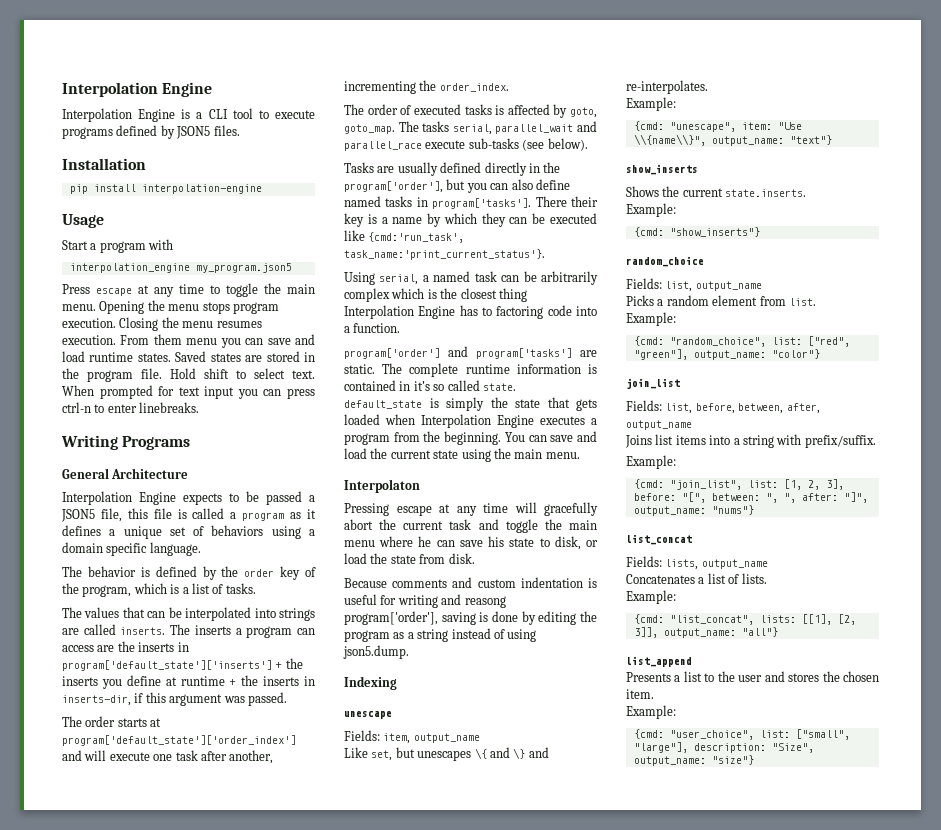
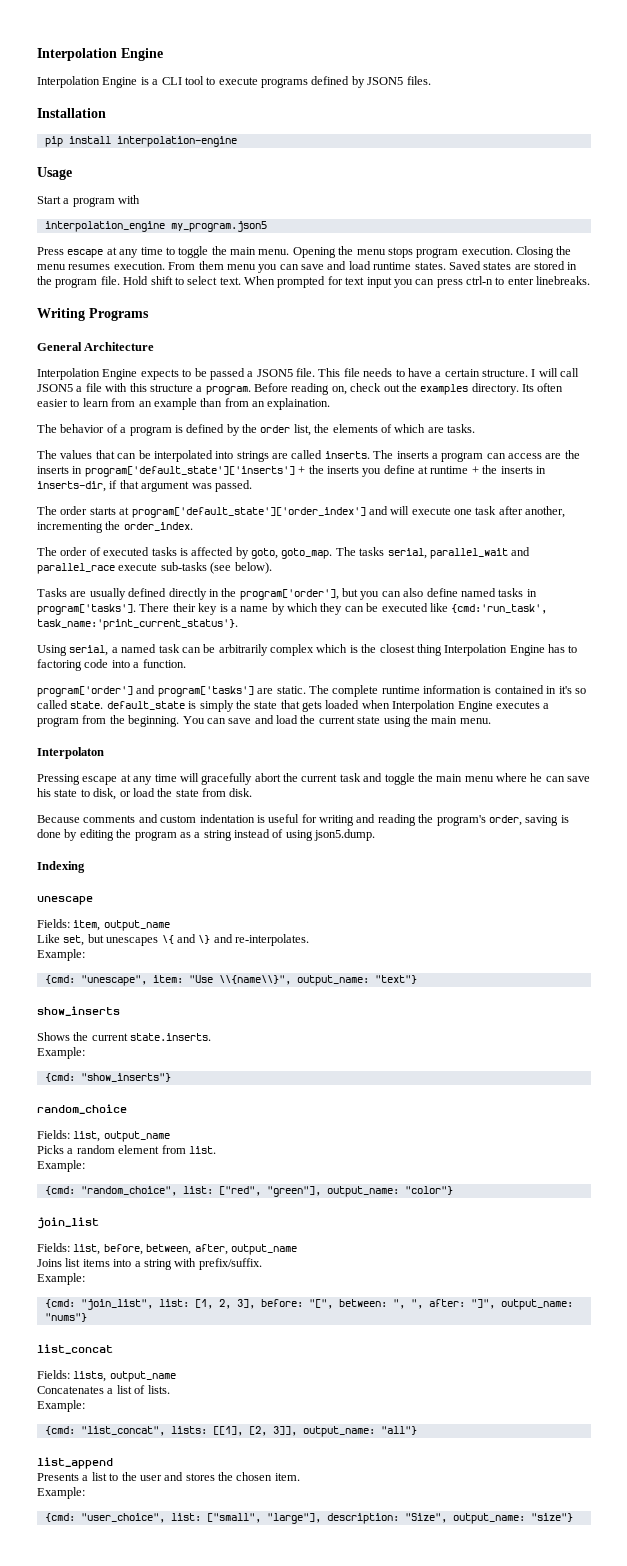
[100,508,316,522] [62,525,315,539] [62,542,201,556] file, this file is called a program as it defines a unique set of behaviors using a domain specific language. -> [296,368,580,377] [37,383,564,395] [37,398,331,410] file. This file needs to have a certain structure. I will call JSON5 a file with this structure a program. Before reading on, check out the examples directory. Its often easier to learn from an example than from an explaination.
(136, 571) none -> [106,424,172,436] of a program
[280,566,316,580] [62,583,224,597] key of the program, which is a list of -> [293,424,444,436] list, the elements of which are
[145,692,166,703] this -> [119,480,139,489] that
[464,596,506,608] [344,611,438,625] reasong program['order'], -> [377,814,522,826] reading the program's order,

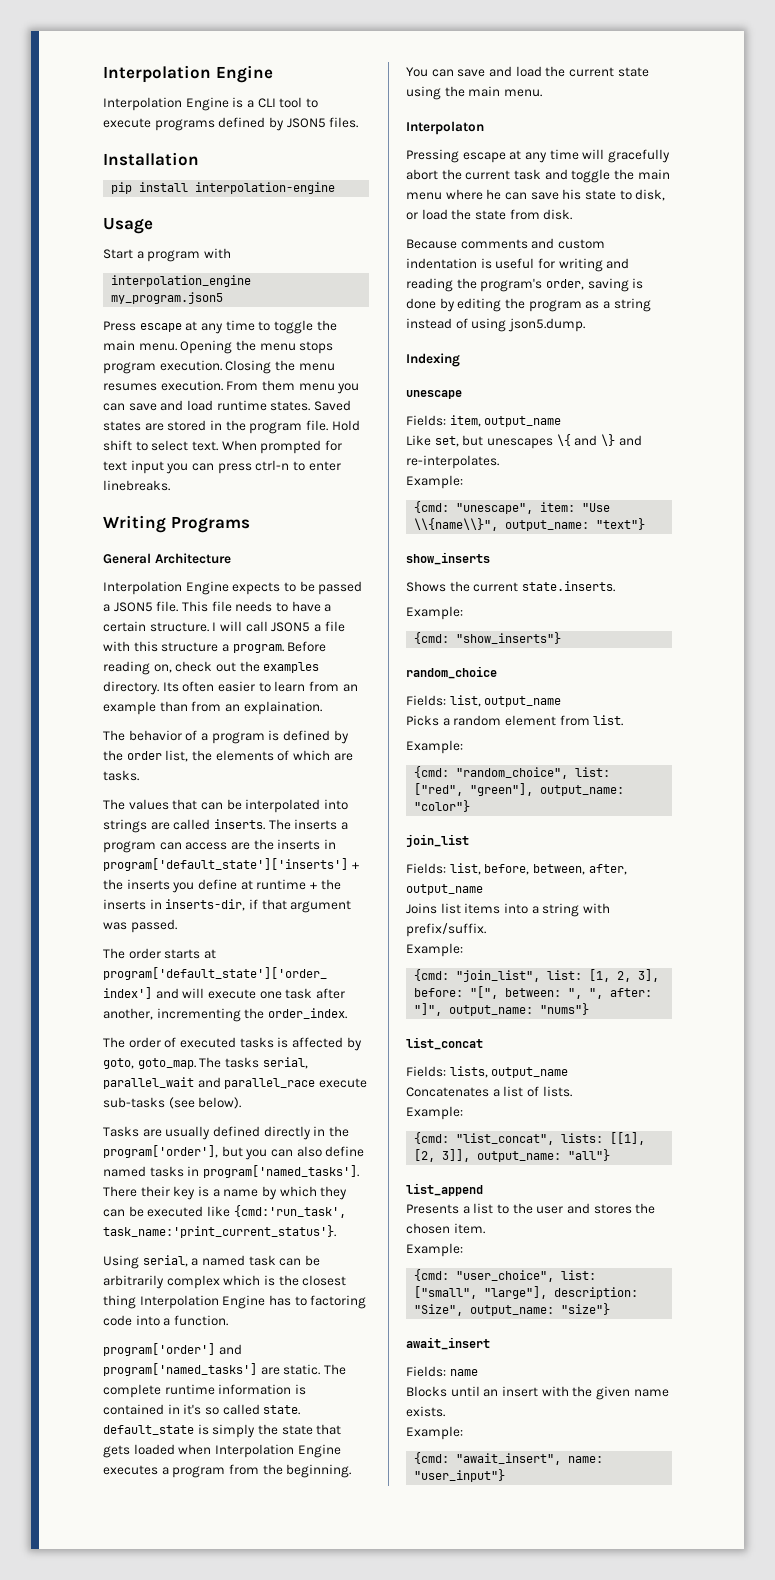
[37,604,136,615] program['tasks']. -> [202,1165,359,1178] program['named_tasks'].
[157,686,254,697] program['tasks'] -> [103,1363,257,1376] program['named_tasks']
(573, 1517) none -> [406,1337,490,1350] [406,1366,478,1377] [406,1386,669,1400] [406,1406,445,1417] [406,1426,463,1440] [414,1452,604,1465] [414,1469,506,1482] // await_insert // Fields: name // Blocks until an insert with the given name exists. // Example: // {cmd: "await_insert", name: "user_input"}

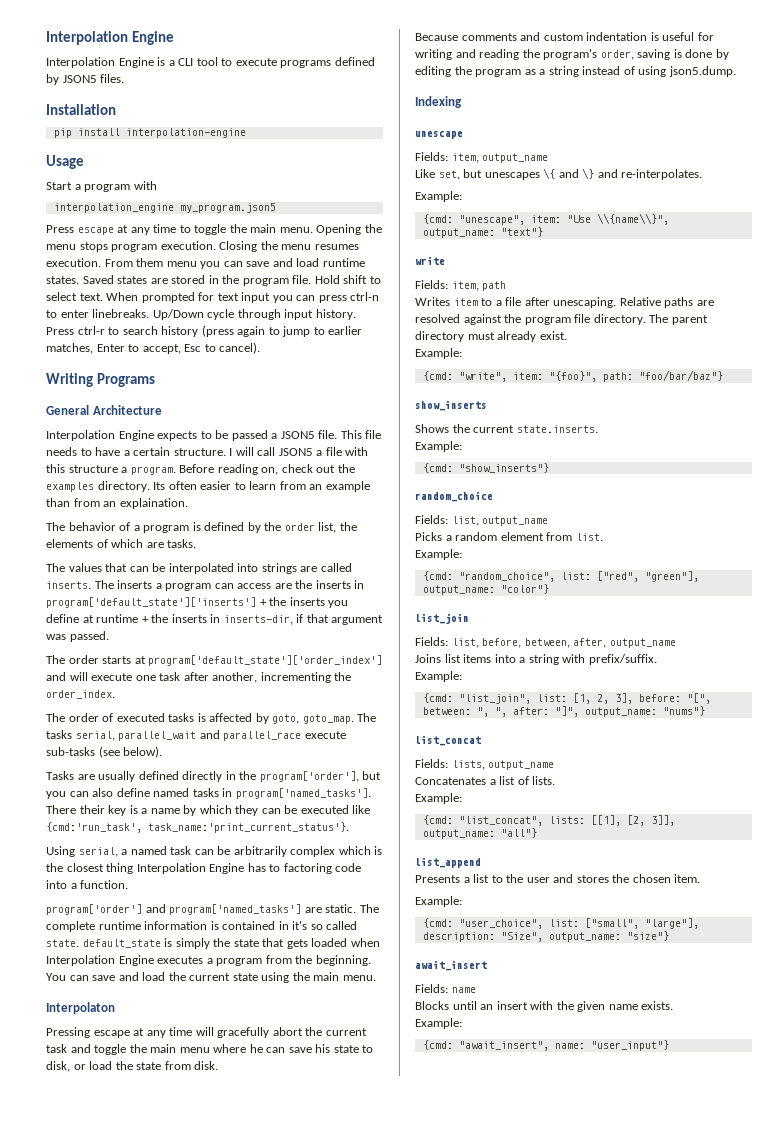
(170, 485) none -> [152,309,356,320] [46,325,363,337] [46,342,261,354] Up/Down cycle through input history. Press ctrl-r to search history (press again to jump to earlier matches, Enter to accept, Esc to cancel).
(646, 524) none -> [415,256,445,265] [415,280,507,291] [415,297,714,308] [415,314,708,325] [415,331,567,342] [415,348,462,359] [422,370,723,382] // write // Fields: item, path // Writes item to a file after unescaping. Relative paths are resolved against the program file directory. The parent directory must already exist. // Example: // {cmd: "write", item: "{foo}", path: "foo/bar/baz"}
[406,834,469,847] join_list -> [415,613,469,624] list_join
[456,970,541,982] "join_list", -> [458,694,531,704] "list_join",

